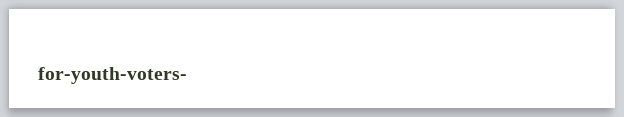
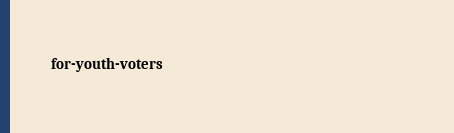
[38,67,187,84] for-youth-voters- -> [51,57,163,72] for-youth-voters

